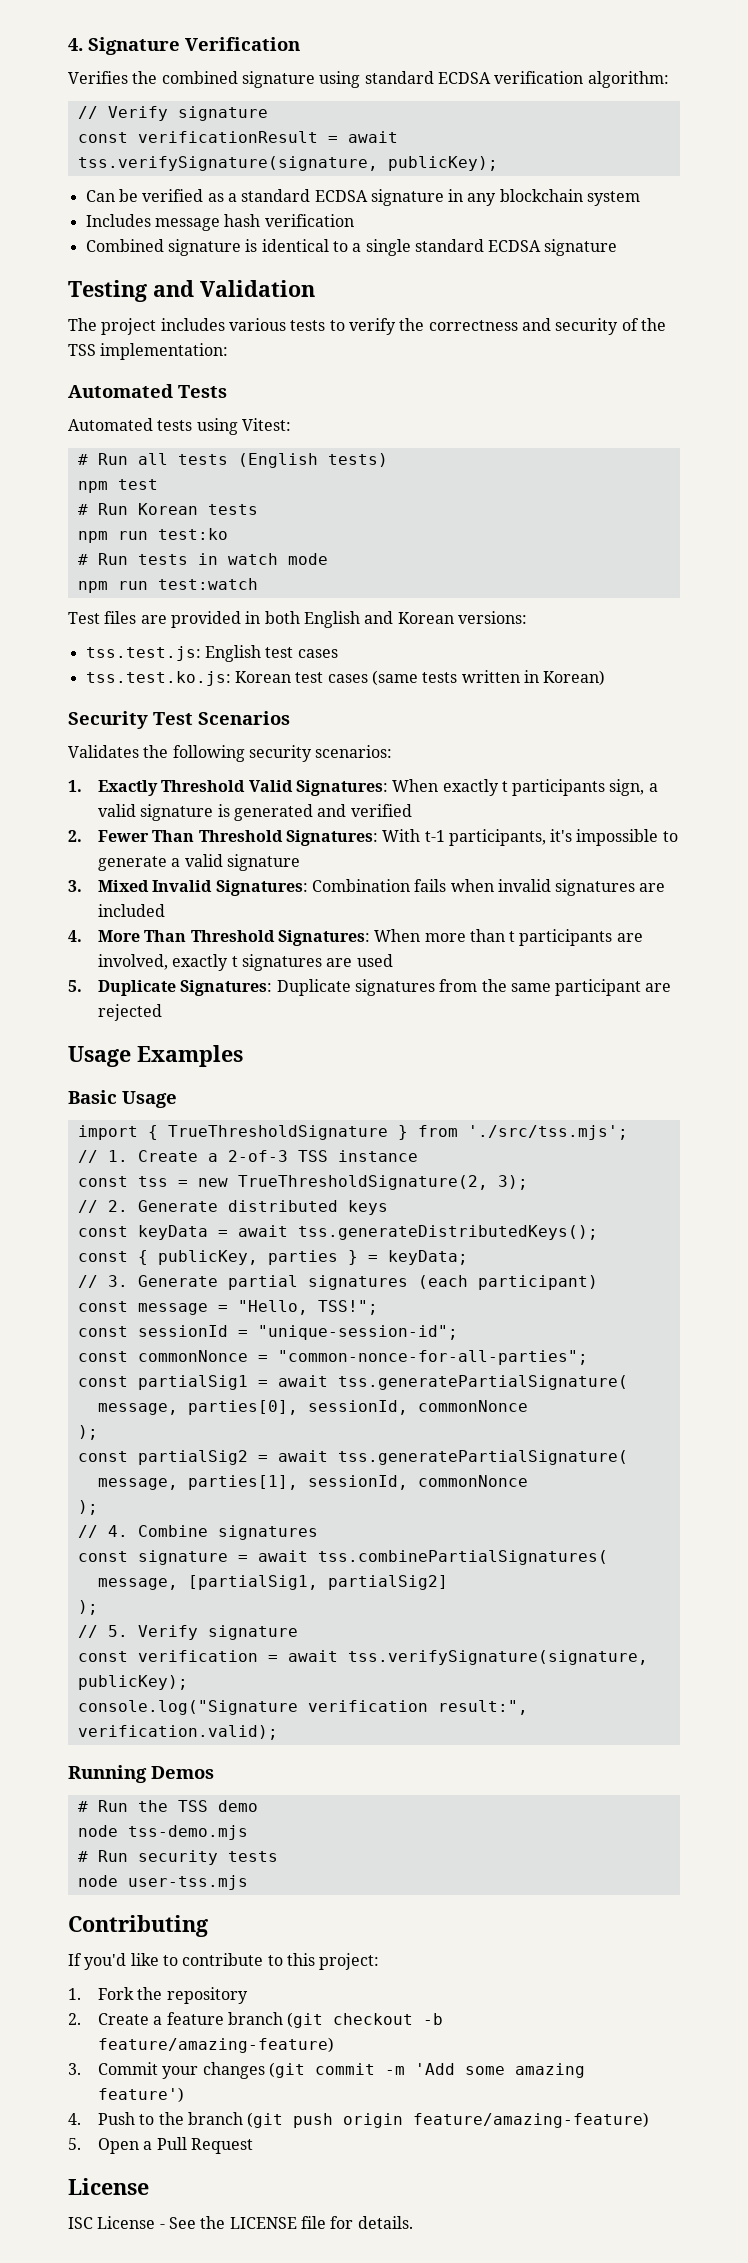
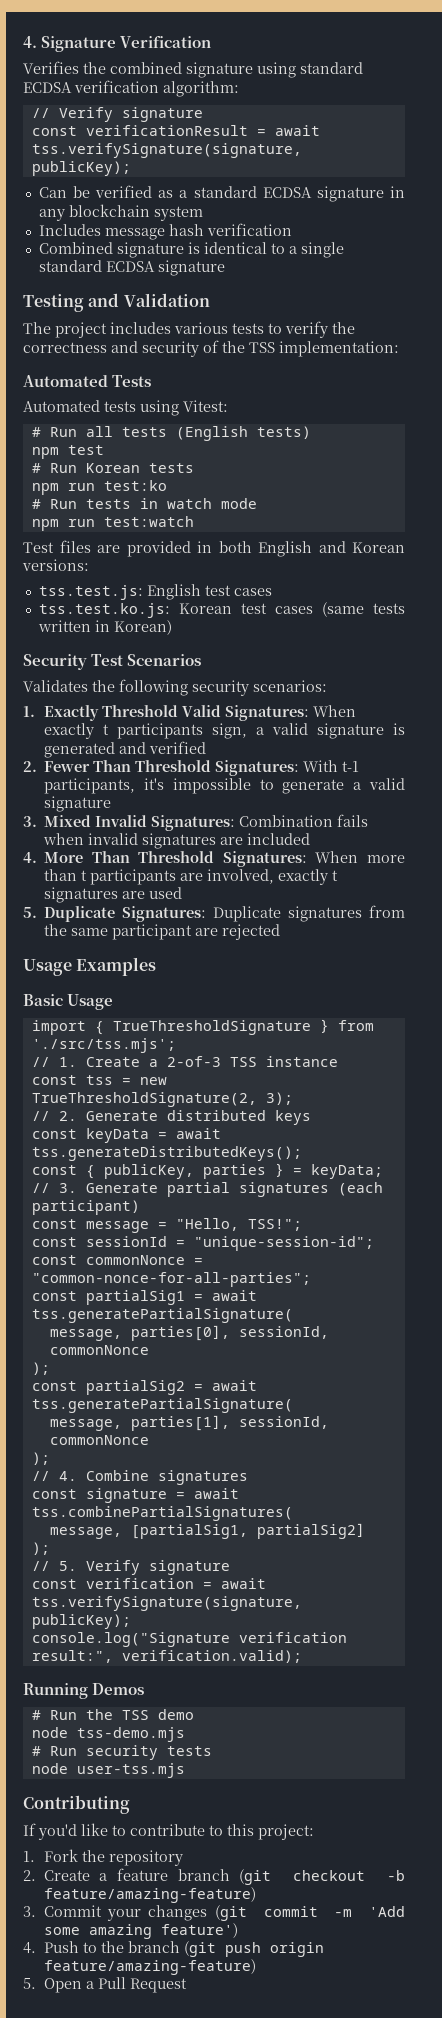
[68,2178,149,2195] [68,2216,413,2229] // License // ISC License - See the LICENSE file for details. -> (187, 1985) none

